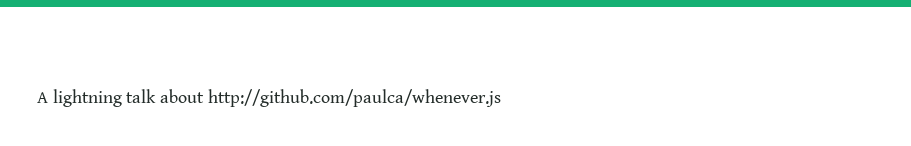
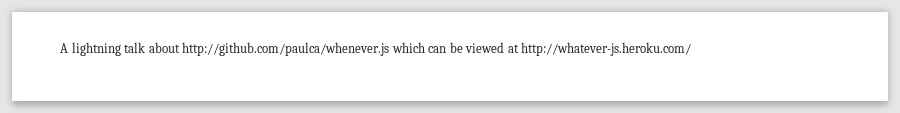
(501, 98) none -> [391,42,692,56] which can be viewed at http://whatever-js.heroku.com/

